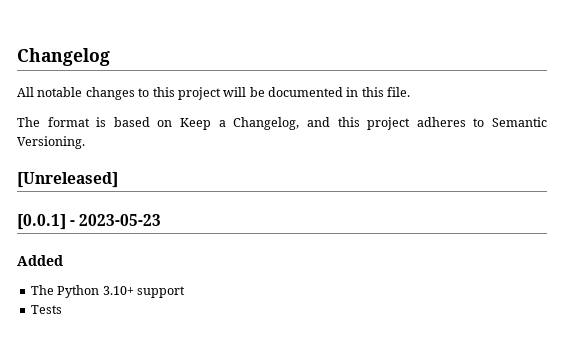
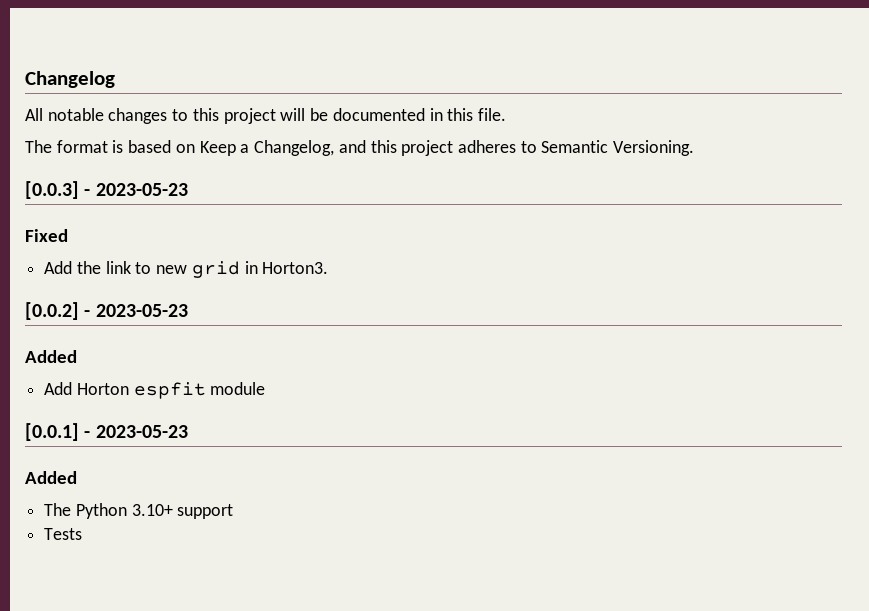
[17,172,118,188] [Unreleased] -> [25,181,188,199] [25,229,68,242] [44,261,329,278] [25,302,188,320] [25,350,77,363] [44,382,266,399] [0.0.3] - 2023-05-23 // Fixed // Add the link to new grid in Horton3. // [0.0.2] - 2023-05-23 // Added // Add Horton espfit module

